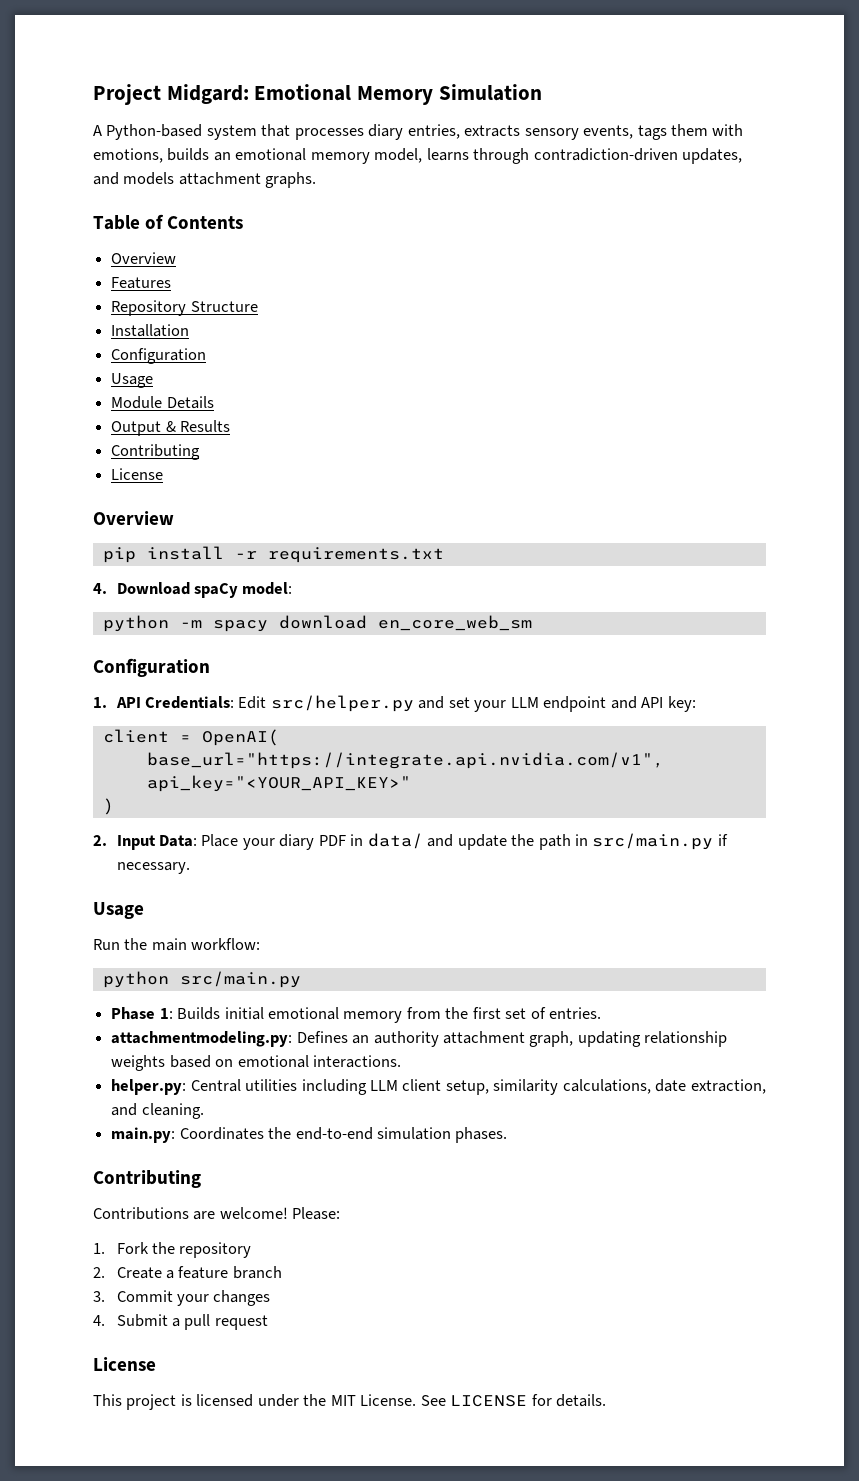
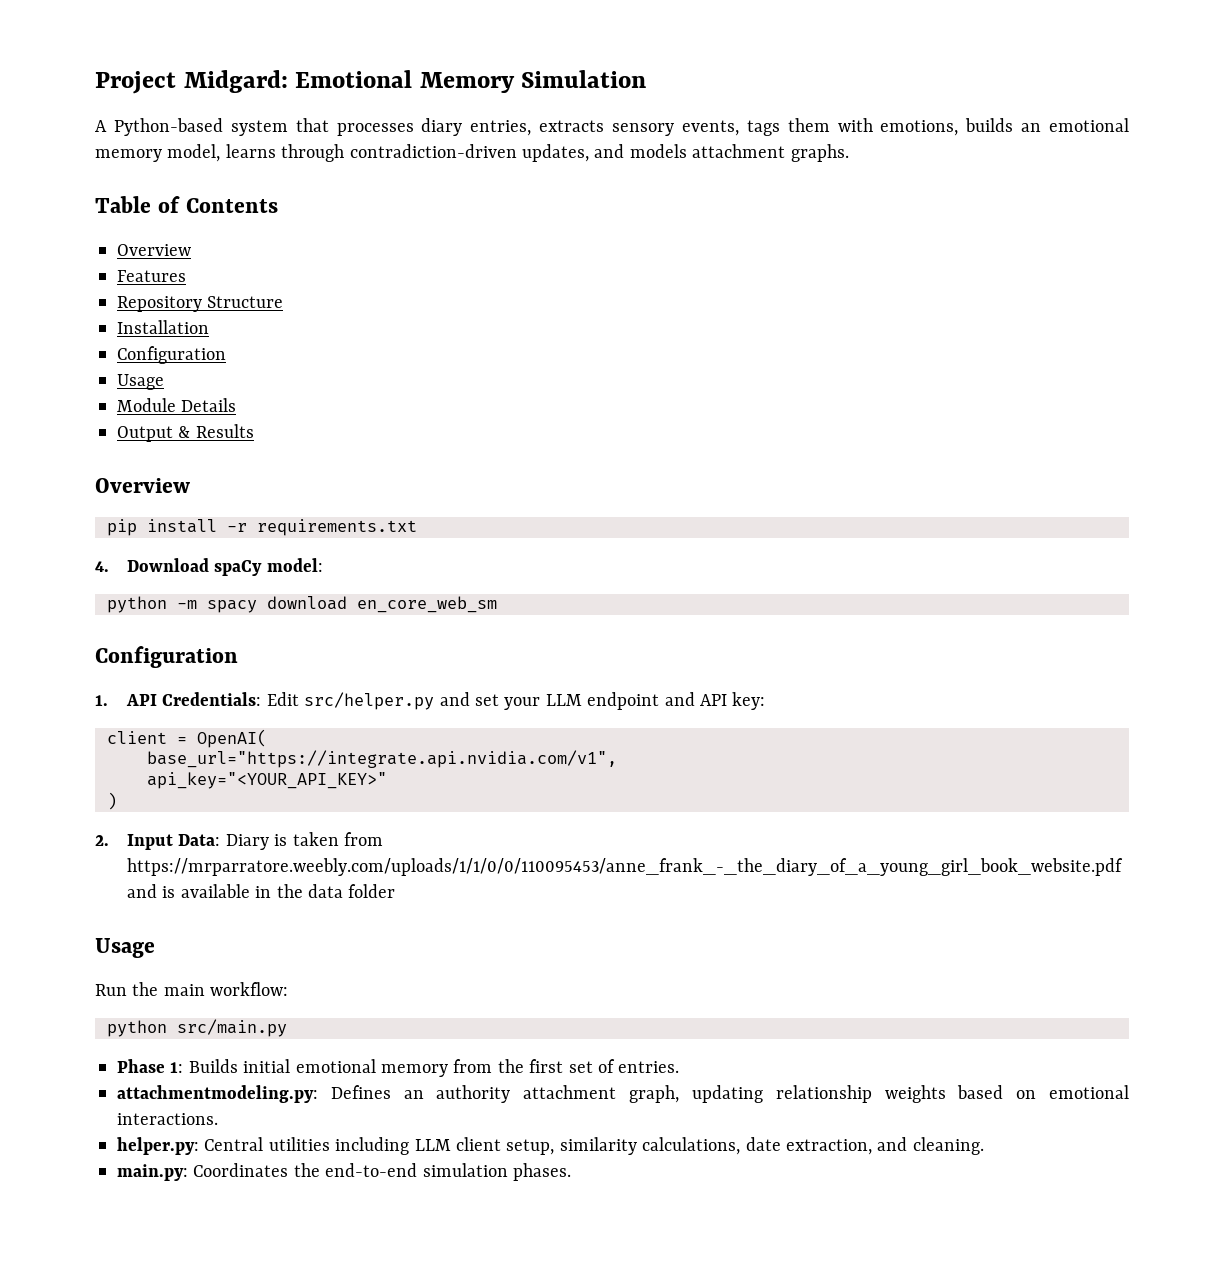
[111,444,201,460] [111,468,164,480] // Contributing // License -> (254, 431) none
[201,833,728,850] [116,862,190,874] Place your diary PDF in data/ and update the path in src/main.py if necessary. -> [225,832,384,850] [127,858,1124,876] [127,884,396,898] Diary is taken from https://mrparratore.weebly.com/uploads/1/1/0/0/110095453/anne_frank_-_the_diary_of_a_young_girl_book_website.pdf and is available in the data folder
[93,1170,201,1188] [93,1207,341,1220] [93,1242,252,1258] [93,1266,282,1279] [93,1290,271,1306] [93,1314,268,1330] [93,1357,156,1371] [93,1394,607,1410] // Contributing // Contributions are welcome! Please: // 1. Fork the repository // 2. Create a feature branch // 3. Commit your changes // 4. Submit a pull request // License // This project is licensed under the MIT License. See LICENSE for details. -> (571, 1172) none

